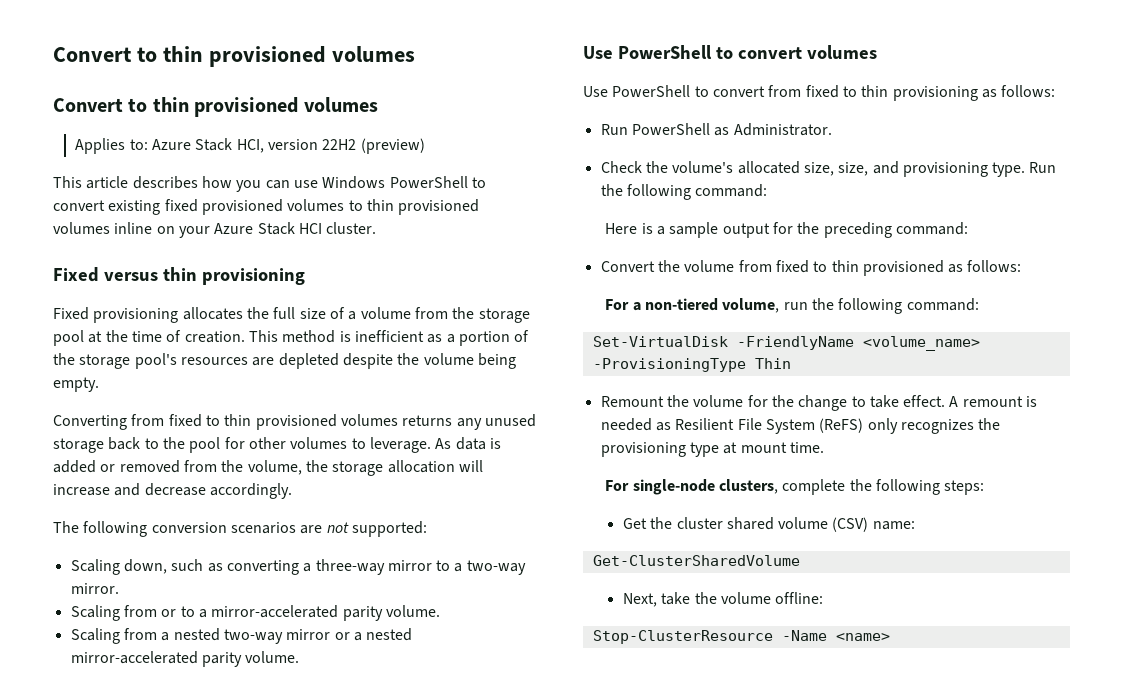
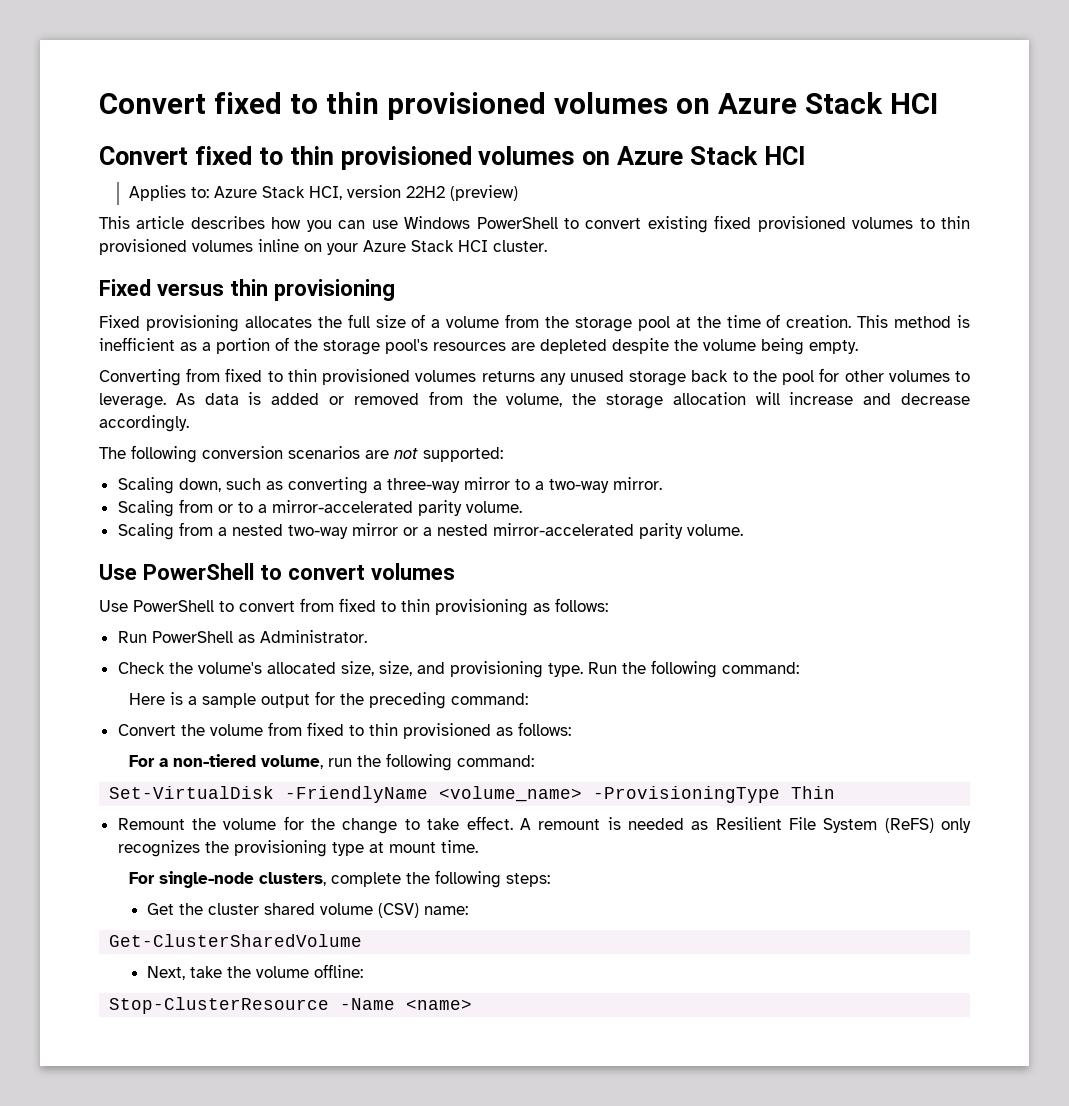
[53,46,415,67] [53,97,378,117] Convert to thin provisioned volumes // Convert to thin provisioned volumes -> [99,92,938,120] [99,146,805,170] Convert fixed to thin provisioned volumes on Azure Stack HCI // Convert fixed to thin provisioned volumes on Azure Stack HCI

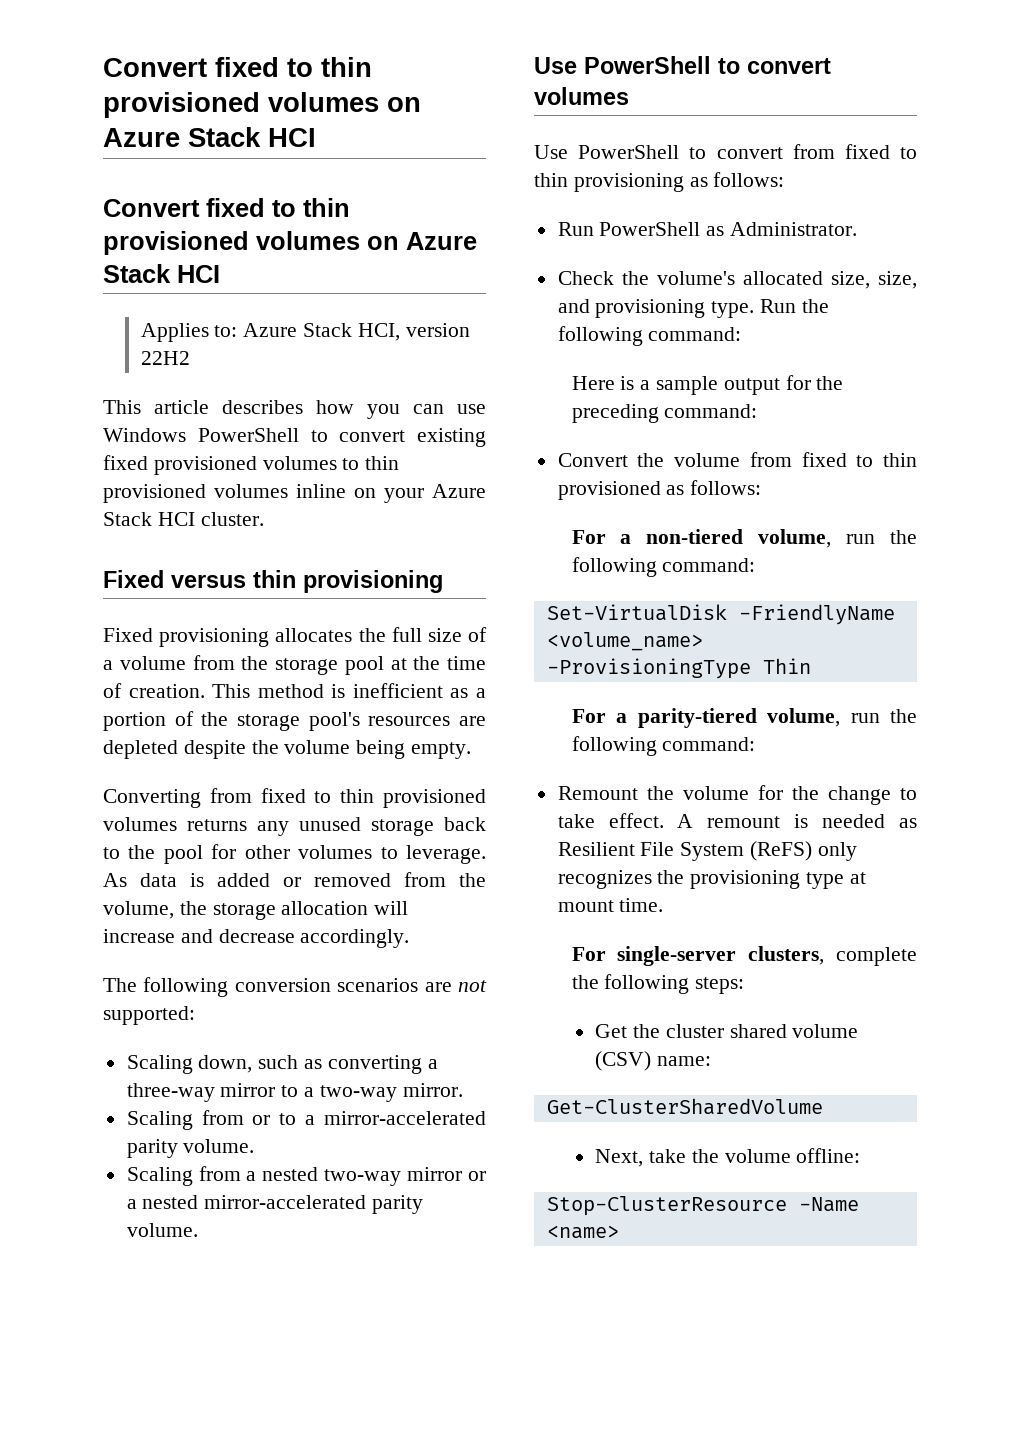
[449,185,518,201] (preview) -> (190, 358) none
(836, 792) none -> [571,708,917,728] [571,736,756,756] // For a parity-tiered volume, run the following command:
[158,871,254,888] single-node -> [617,946,737,966] single-server

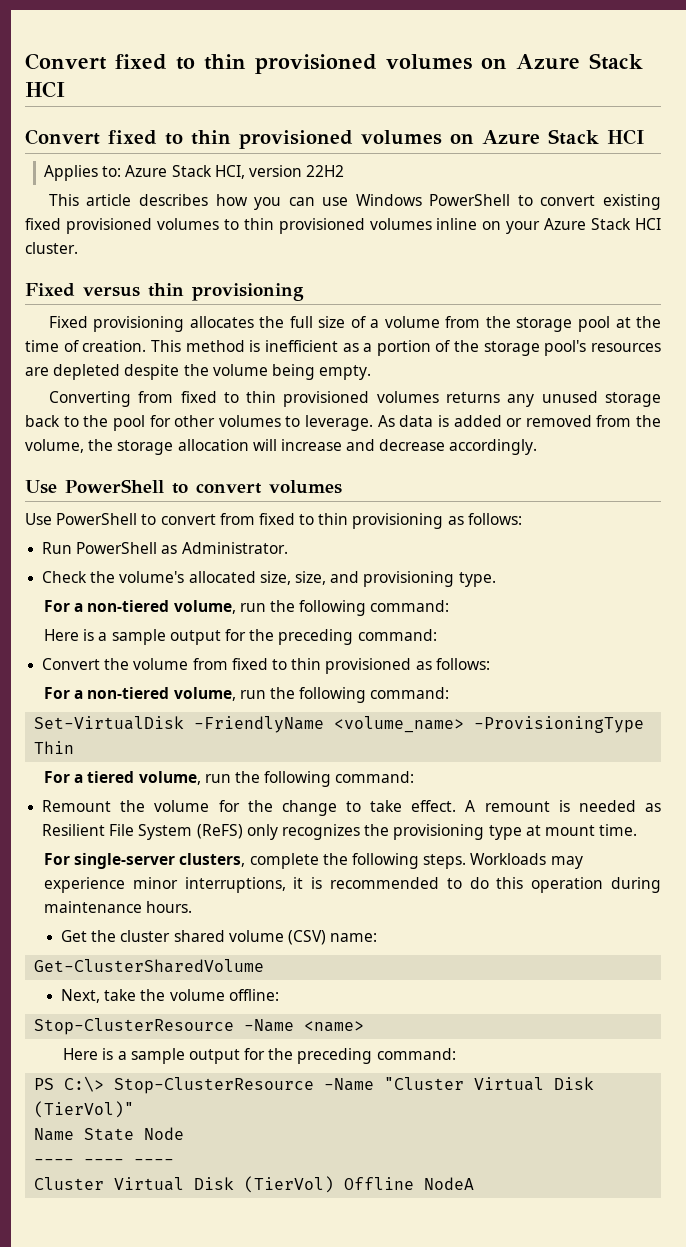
[103,977,487,997] [103,1006,195,1025] [126,1055,438,1074] [126,1083,463,1102] [126,1110,486,1130] [126,1139,255,1158] [126,1166,486,1186] [126,1195,424,1214] [126,1223,198,1237] // The following conversion scenarios are not supported: // Scaling down, such as converting a three-way mirror to a two-way mirror. // Scaling from or to a mirror-accelerated parity volume. // Scaling from a nested two-way mirror or a nested mirror-accelerated parity volume. -> (538, 447) none
[760,299,797,313] Run -> [44,600,266,614] // For a non-tiered volume, run
[637,708,757,728] parity-tiered -> [87,771,135,783] tiered
[695,977,745,994] steps: -> [423,853,583,869] [44,877,662,893] [44,901,193,913] steps. Workloads may experience minor interruptions, it is recommended to do this operation during maintenance hours.
(619, 1232) none -> [63,1048,456,1064] [34,1076,595,1094] [34,1101,135,1118] [34,1127,185,1141] [34,1159,175,1165] [34,1176,475,1193] // Here is a sample output for the preceding command: // PS C:\> Stop-ClusterResource -Name "Cluster Virtual Disk (TierVol)" // Name State Node // ---- ---- ---- // Cluster Virtual Disk (TierVol) Offline NodeA

